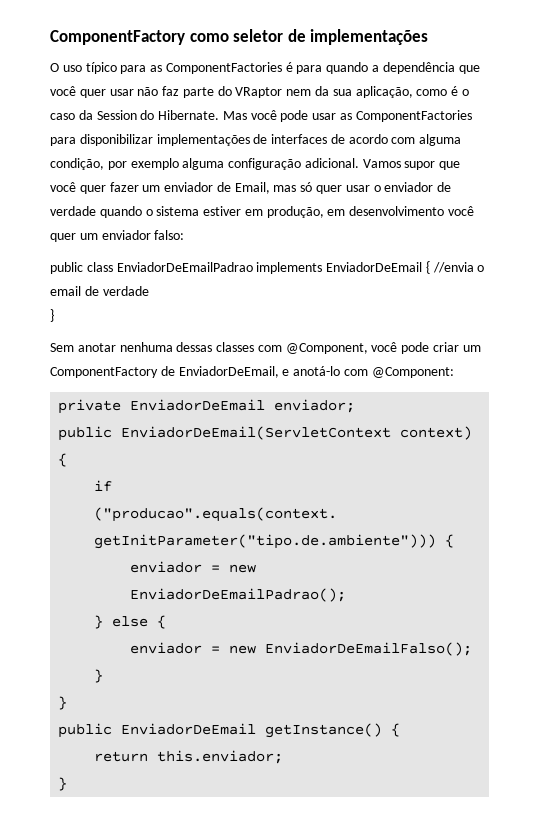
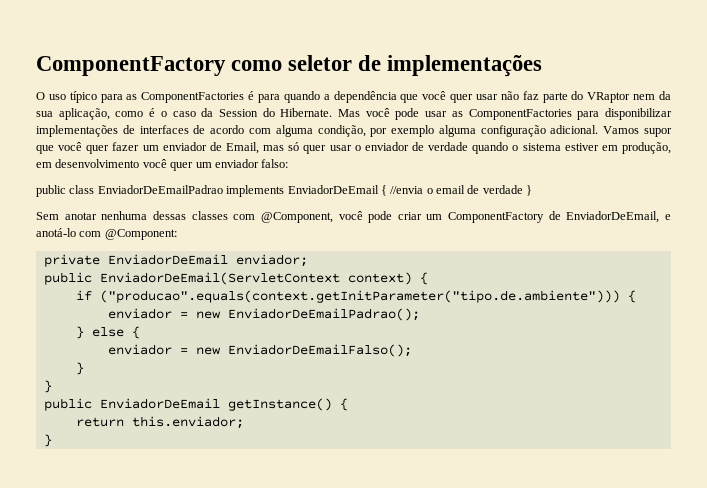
(149, 291) // -> (523, 189) none

